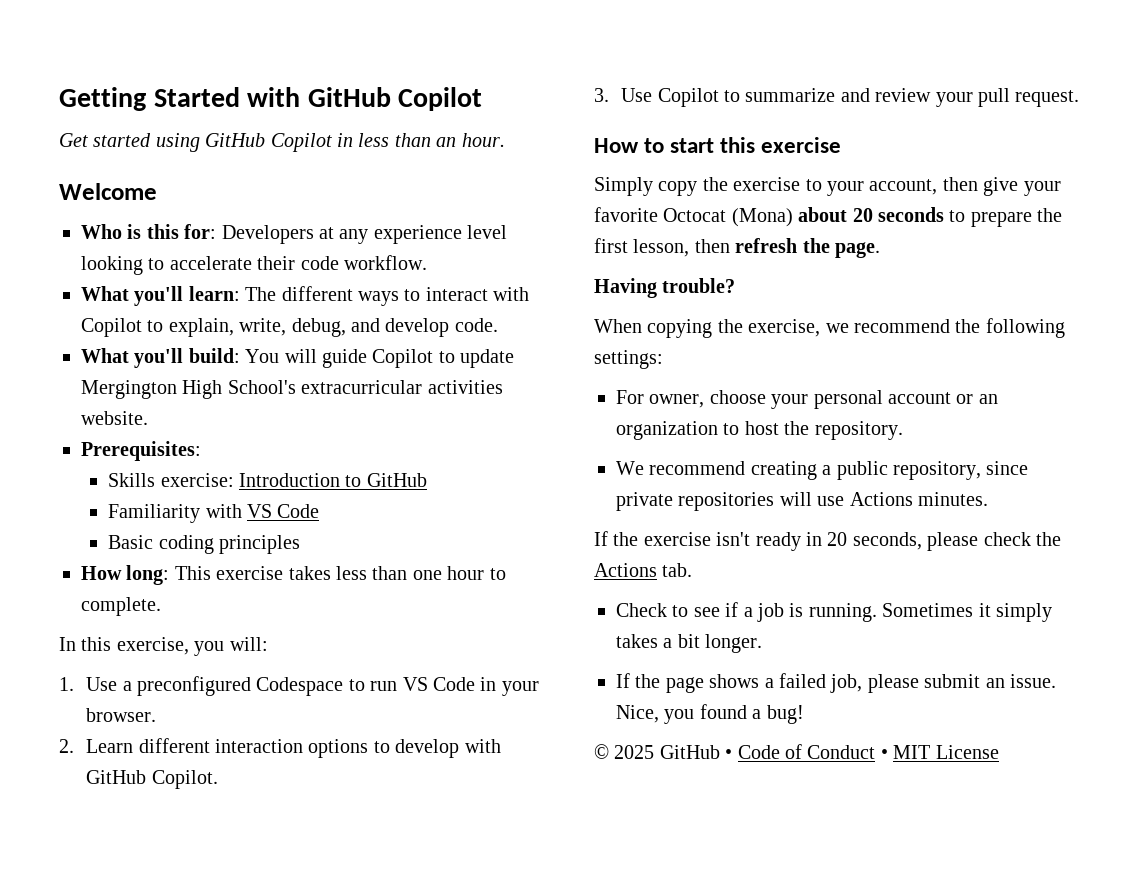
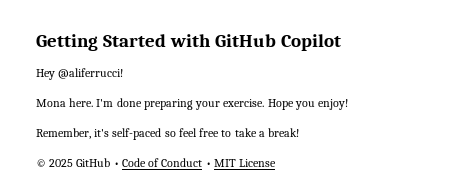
[59,133,505,152] [59,183,157,200] [81,224,508,244] [81,255,427,275] [81,286,530,306] [81,318,498,337] [81,348,515,368] [81,380,503,399] [81,411,148,425] [81,441,201,461] [108,473,427,487] [108,504,320,523] [108,535,300,554] [81,565,506,585] [81,597,161,616] [59,637,268,656] [59,676,539,696] [86,708,157,722] [59,738,501,758] [86,770,218,789] [594,88,1080,107] [594,137,842,153] [594,177,1061,196] [594,207,1063,227] [594,238,880,258] [594,278,736,298] [594,318,1065,338] [594,350,663,369] [616,390,998,409] [616,421,903,440] [616,461,1029,480] [616,492,988,511] [594,531,1061,551] [594,563,693,577] [616,602,1052,622] [616,634,763,653] [616,673,1056,693] [616,704,804,724] Get started using GitHub Copilot in less than an hour. // Welcome // Who is this for: Developers at any experience level looking to accelerate their code workflow. // What you'll learn: The different ways to interact with Copilot to explain, write, debug, and develop code. // What you'll build: You will guide Copilot to update Mergington High School's extracurricular activities website. // Prerequisites: // Skills exercise: Introduction to GitHub // Familiarity with VS Code // Basic coding principles // How long: This exercise takes less than one hour to complete. // In this exercise, you will: // 1. Use a preconfigured Codespace to run VS Code in your browser. // 2. Learn different interaction options to develop with GitHub Copilot. // 3. Use Copilot to summarize and review your pull request. // How to start this exercise // Simply copy the exercise to your account, then give your favorite Octocat (Mona) about 20 seconds to prepare the first lesson, then refresh the page. // Having trouble? // When copying the exercise, we recommend the following settings: // For owner, choose your personal account or an organization to host the repository. // We recommend creating a public repository, since private repositories will use Actions minutes. // If the exercise isn't ready in 20 seconds, please check the Actions tab. // Check to see if a job is running. Sometimes it simply takes a bit longer. // If the page shows a failed job, please submit an issue. Nice, you found a bug! -> [36,68,124,80] [36,98,349,110] [36,128,300,140] Hey @aliferrucci! // Mona here. I'm done preparing your exercise. Hope you enjoy! // Remember, it's self-paced so feel free to take a break!

